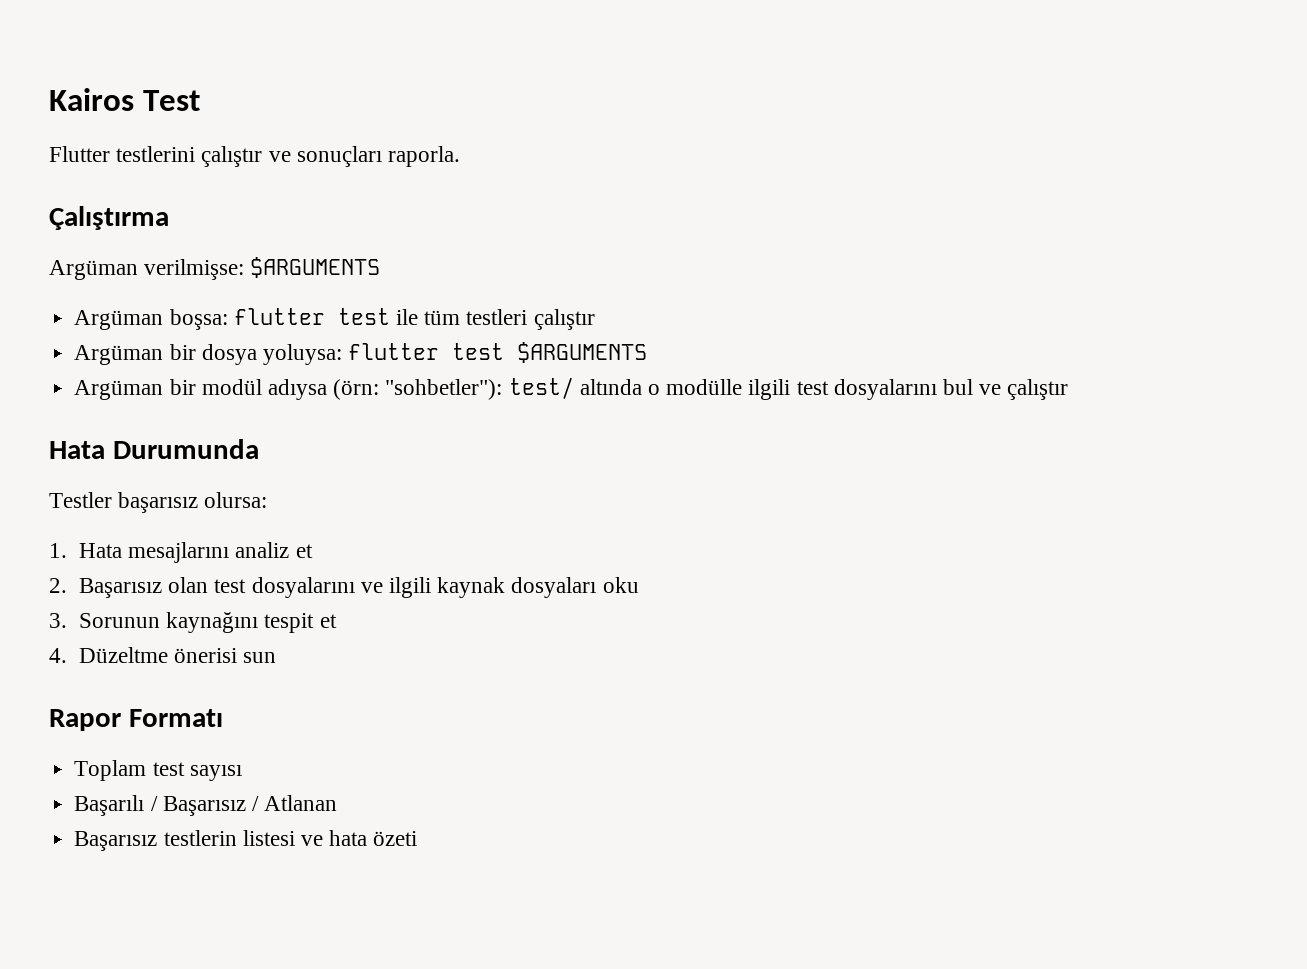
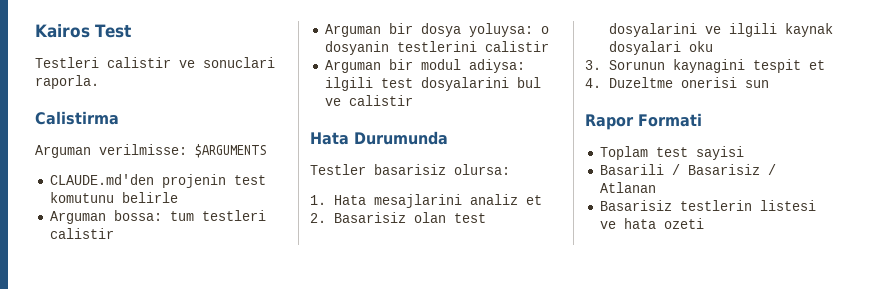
[49,146,461,167] [49,206,169,230] [49,257,381,280] [74,308,595,330] [74,342,648,365] [74,377,743,400] Flutter testlerini çalıştır ve sonuçları raporla. // Çalıştırma // Argüman verilmişse: $ARGUMENTS // Argüman boşsa: flutter test ile tüm testleri çalıştır // Argüman bir dosya yoluysa: flutter test $ARGUMENTS // Argüman bir modül adıysa (örn: "sohbetler"): test/ altında o modülle -> [35,57,275,68] [35,75,99,89] [35,111,119,125] [35,144,267,158] [49,174,266,188] [49,192,178,203] [49,210,266,224] [49,228,114,239] [324,23,549,37] [324,41,549,55] [324,59,525,73] Testleri calistir ve sonuclari raporla. // Calistirma // Arguman verilmisse: $ARGUMENTS // CLAUDE.md'den projenin test komutunu belirle // Arguman bossa: tum testleri calistir // Arguman bir dosya yoluysa: o dosyanin testlerini calistir // Arguman bir modul adiysa:
[833,379,937,400] dosyalarını -> [420,77,509,91] dosyalarini
[1007,379,1069,400] çalıştır -> [348,95,413,106] calistir
[118,492,199,513] başarısız -> [374,164,446,175] basarisiz
[128,542,230,563] mesajlarını -> [373,194,462,208] mesajlarini
[78,578,162,598] Başarısız -> [333,212,406,223] Basarisiz
[251,577,355,598] dosyalarını -> [608,23,697,37] dosyalarini
[511,577,597,598] dosyaları -> [608,41,681,55] dosyalari
[166,612,259,633] kaynağını -> [672,59,745,73] kaynagini
[78,647,238,663] Düzeltme önerisi -> [608,77,737,88] Duzeltme onerisi
[128,709,223,727] Formatı -> [638,113,702,127] Formati
[189,765,242,781] [74,795,246,816] sayısı // Başarılı / Başarısız -> [695,146,744,160] [599,164,760,175] sayisi // Basarili / Basarisiz
[74,831,158,851] Başarısız -> [599,200,672,211] Basarisiz
[373,831,418,846] özeti -> [663,218,704,229] ozeti

